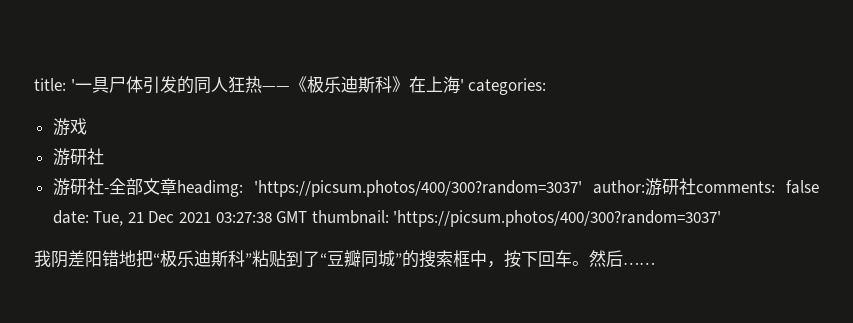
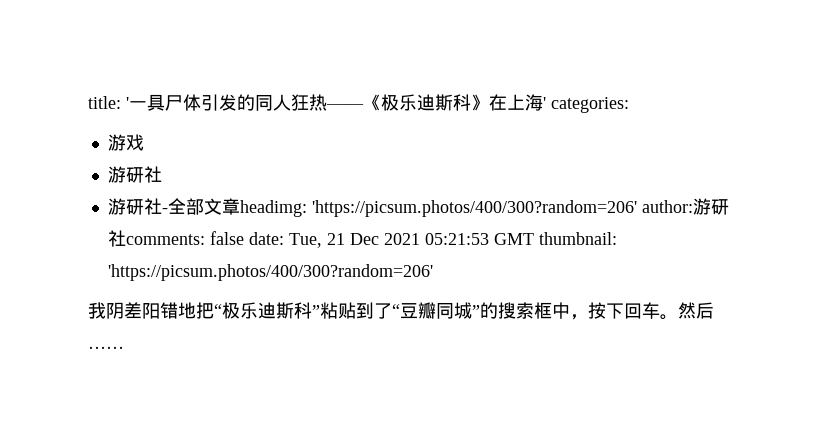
[253,180,582,197] 'https://picsum.photos/400/300?random=3037' -> [311,200,637,217] 'https://picsum.photos/400/300?random=206'
[215,212,272,223] 03:27:38 -> [424,233,489,245] 05:21:53
[393,210,722,227] 'https://picsum.photos/400/300?random=3037' -> [107,264,433,281] 'https://picsum.photos/400/300?random=206'

